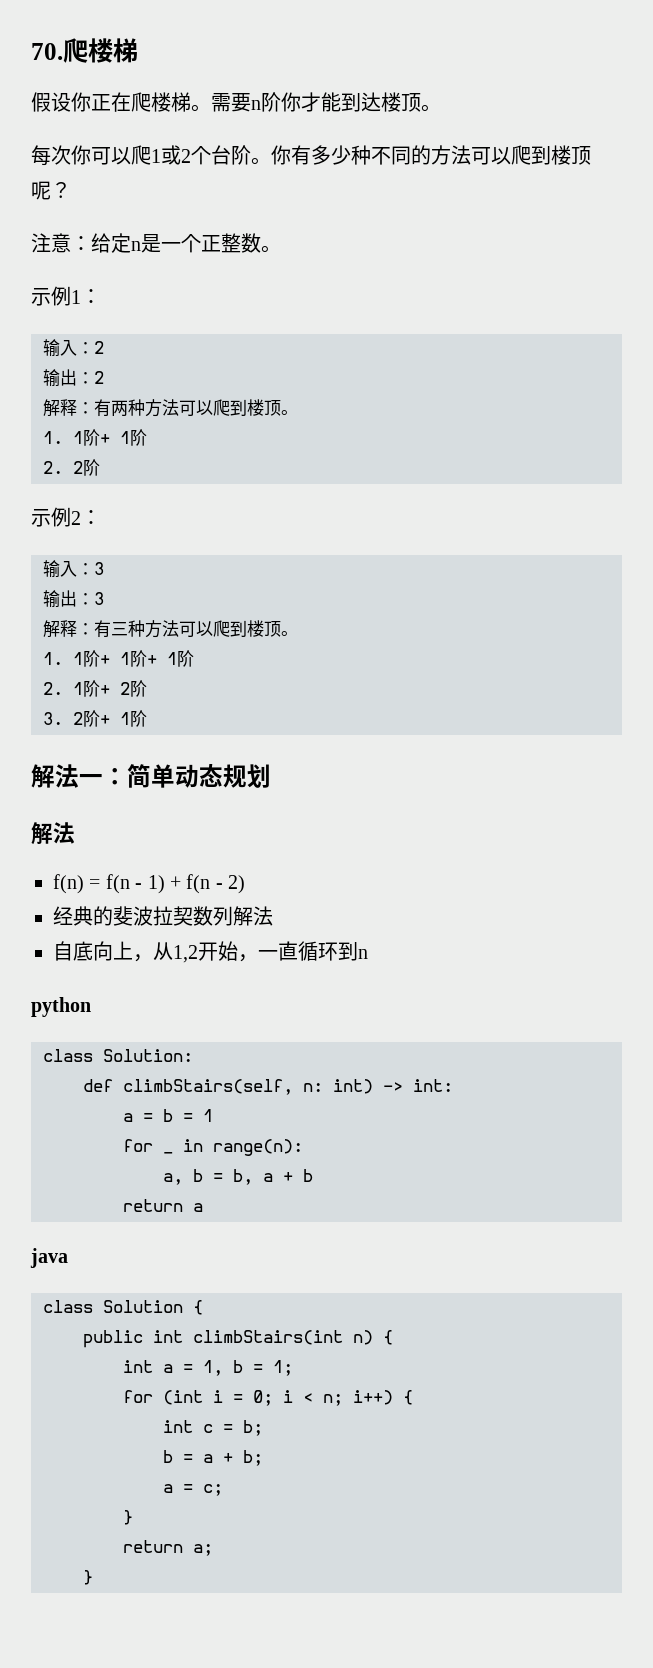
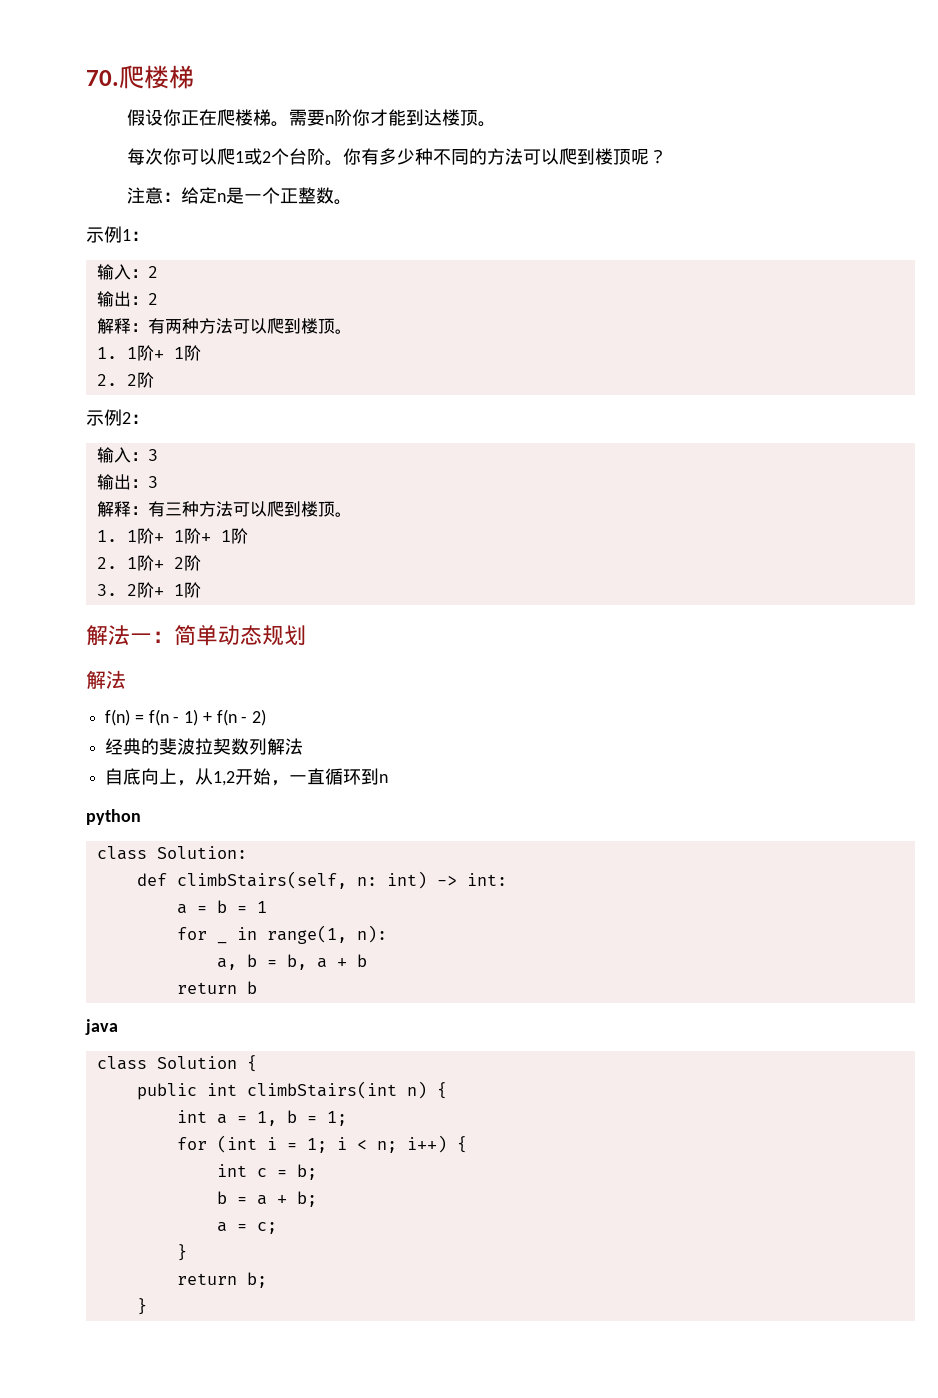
[213,1139,303,1156] range(n): -> [266,925,387,944] range(1, n):
[193,1203,203,1212] a -> [246,981,257,994] b
[253,1390,273,1406] 0; -> [306,1138,327,1153] 1;
[193,1544,213,1556] a; -> [246,1272,267,1288] b;

